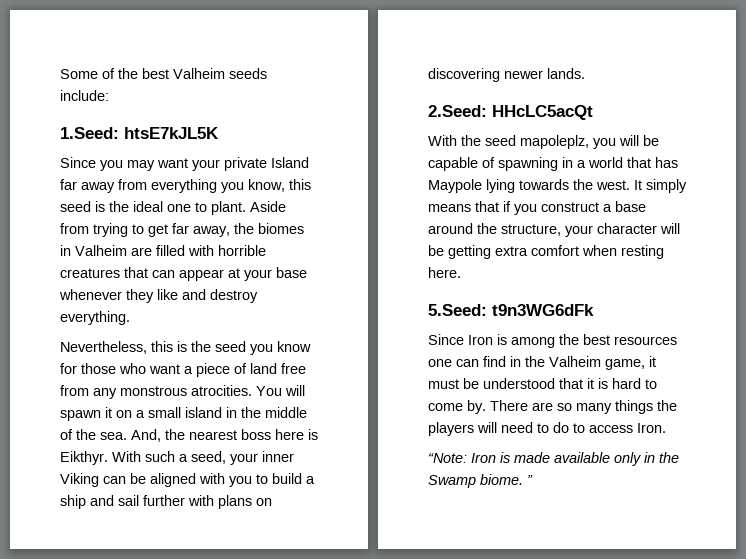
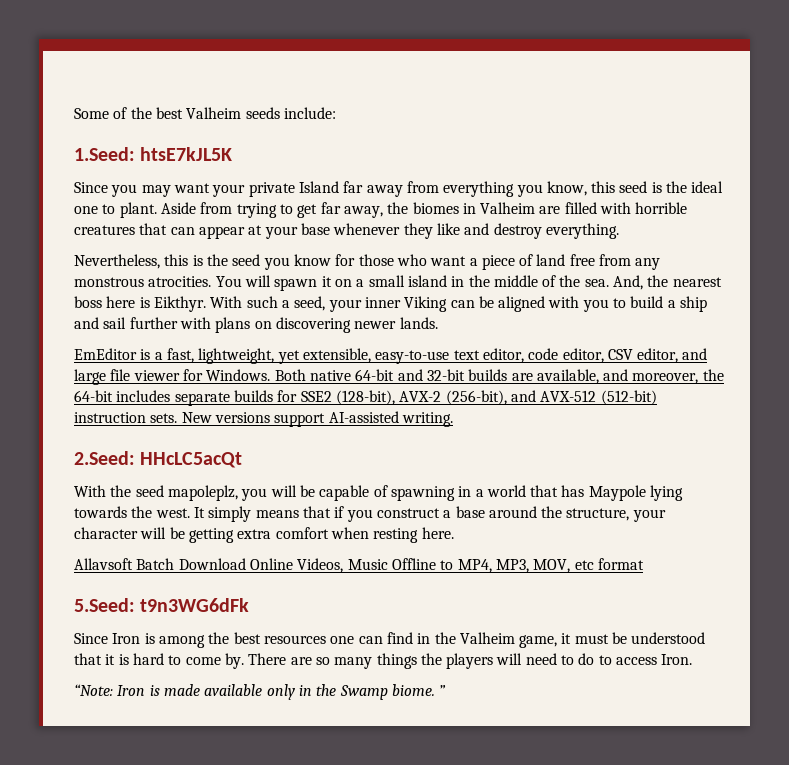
(585, 73) none -> [74,348,708,364] [74,369,724,385] [74,390,657,406] [74,411,453,427] // EmEditor is a fast, lightweight, yet extensible, easy-to-use text editor, code editor, CSV editor, and large file viewer for Windows. Both native 64-bit and 32-bit builds are available, and moreover, the 64-bit includes separate builds for SSE2 (128-bit), AVX-2 (256-bit), and AVX-512 (512-bit) instruction sets. New versions support AI-assisted writing.
(461, 272) none -> [74,558,644,573] // Allavsoft Batch Download Online Videos, Music Offline to MP4, MP3, MOV, etc format

